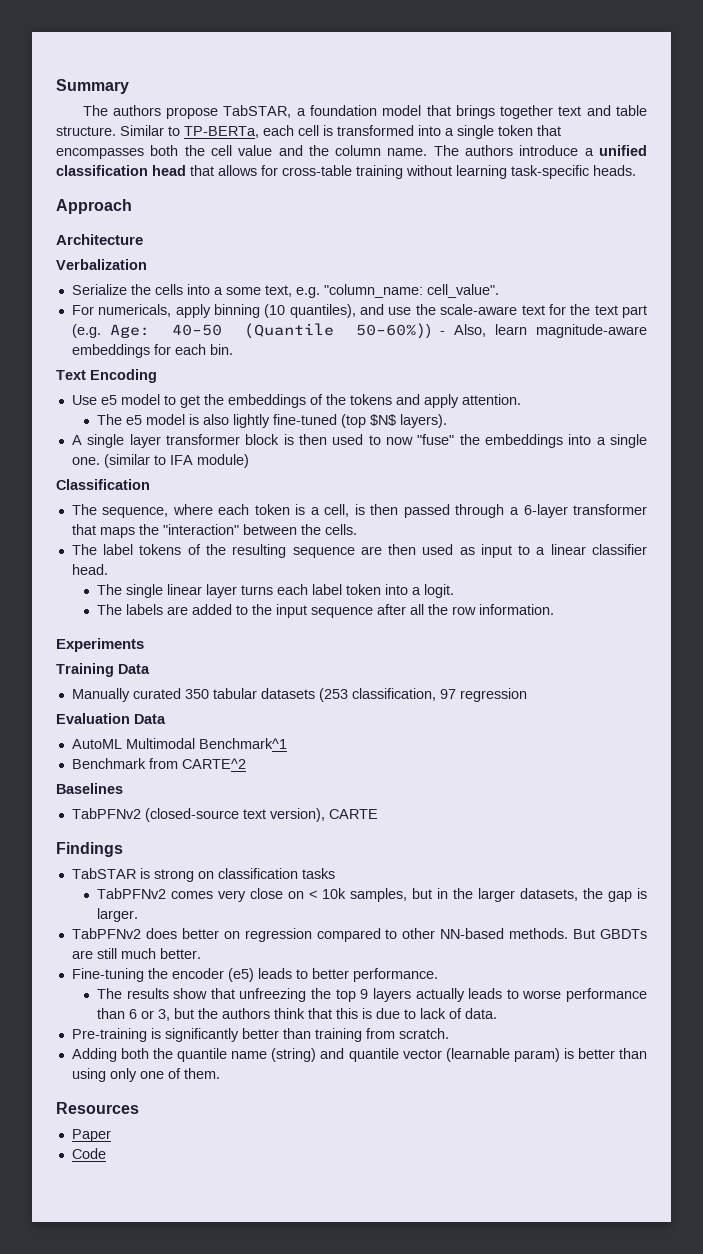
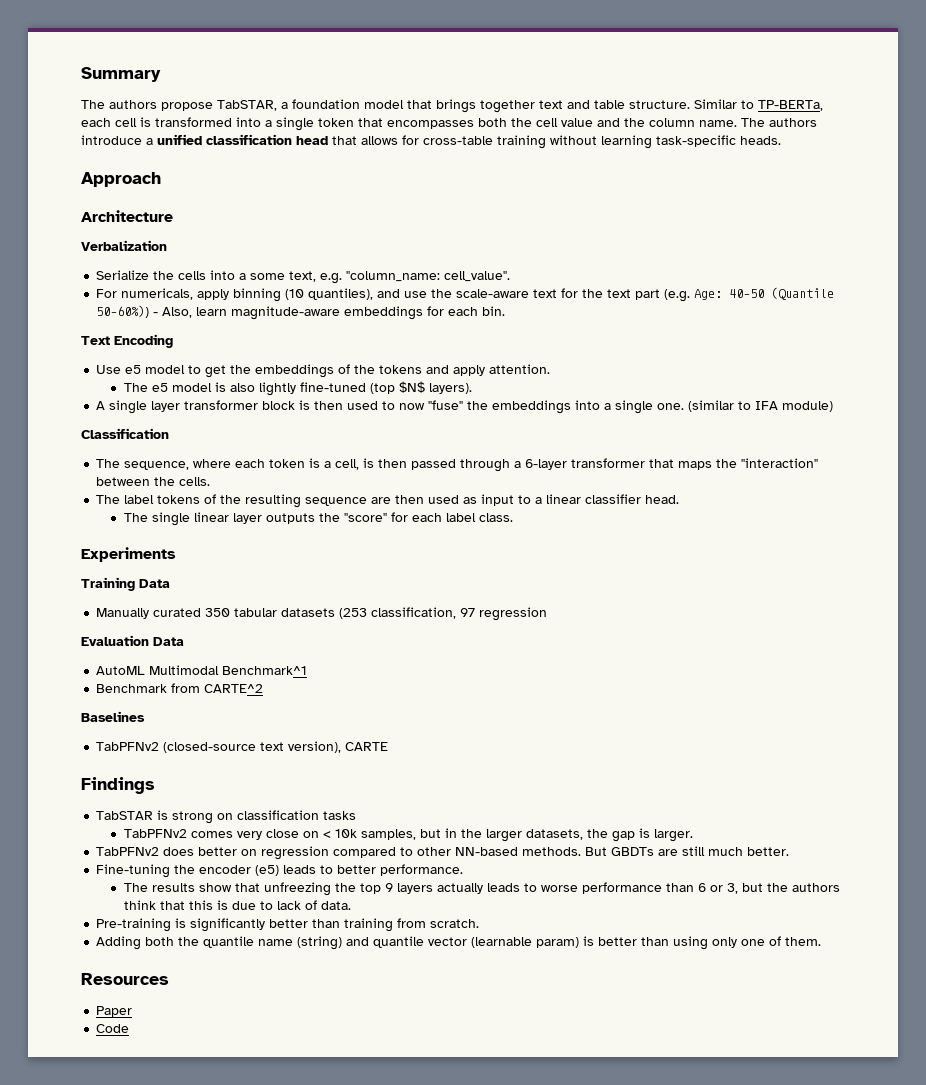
[240,584,454,598] [96,604,554,618] turns each label token into a logit. // The labels are added to the input sequence after all the row information. -> [266,512,514,524] outputs the "score" for each label class.

